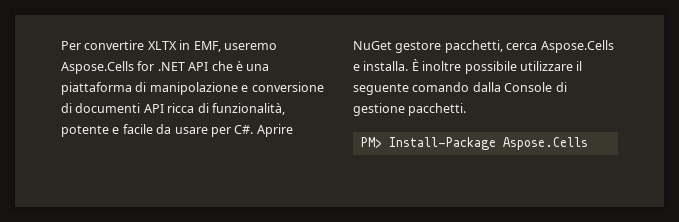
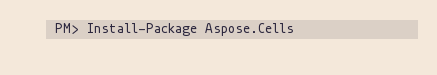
[61,40,277,52] [61,61,270,74] [61,82,324,95] [61,103,285,115] [61,124,293,137] [353,40,614,53] [353,59,583,74] [353,82,567,95] [353,103,467,116] Per convertire XLTX in EMF, useremo Aspose.Cells for .NET API che è una piattaforma di manipolazione e conversione di documenti API ricca di funzionalità, potente e facile da usare per C#. Aprire NuGet gestore pacchetti, cerca Aspose.Cells e installa. È inoltre possibile utilizzare il seguente comando dalla Console di gestione pacchetti. // -> (54, 28) none

